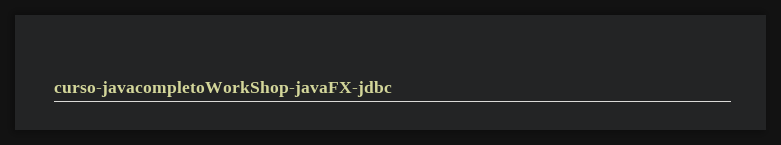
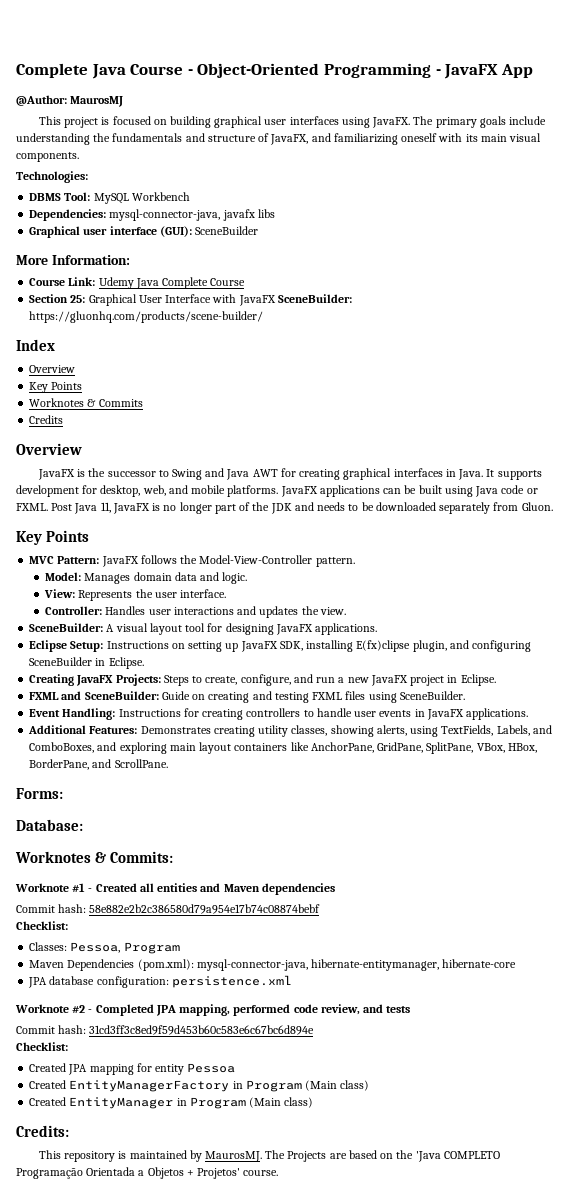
[54,81,392,97] curso-javacompletoWorkShop-javaFX-jdbc -> [16,63,533,79] [16,95,124,107] [38,116,547,128] [16,133,542,145] [16,152,79,162] [16,171,88,183] [29,192,190,204] [29,209,275,221] [29,226,259,238] [16,255,130,265] [29,277,246,289] [29,294,352,306] [29,311,264,323] [16,339,55,351] [29,365,76,373] [29,382,83,393] [29,398,143,407] [29,415,64,424] [16,443,82,455] [37,468,542,480] [16,485,538,497] [16,502,553,514] [16,530,90,545] [29,555,355,567] [45,572,248,584] [44,589,227,601] [45,606,346,618] [29,623,378,635] [29,640,532,652] [29,657,144,669] [29,674,496,686] [29,691,465,703] [29,708,529,720] [28,725,552,737] [29,742,537,754] [29,759,168,770] [16,788,63,799] [16,819,83,831] [15,851,174,863] [15,883,335,895] [16,904,321,914] [16,921,68,930] [29,942,180,954] [29,959,517,971] [28,975,292,988] [15,1004,411,1016] [16,1025,315,1035] [16,1042,68,1051] [29,1063,236,1075] [29,1080,370,1092] [29,1097,314,1109] [16,1125,69,1137] [38,1150,500,1162] [16,1167,279,1179] Complete Java Course - Object-Oriented Programming - JavaFX App // @Author: MaurosMJ // This project is focused on building graphical user interfaces using JavaFX. The primary goals include understanding the fundamentals and structure of JavaFX, and familiarizing oneself with its main visual components. // Technologies: // DBMS Tool: MySQL Workbench // Dependencies: mysql-connector-java, javafx libs // Graphical user interface (GUI): SceneBuilder // More Information: // Course Link: Udemy Java Complete Course // Section 25: Graphical User Interface with JavaFX SceneBuilder: https://gluonhq.com/products/scene-builder/ // Index // Overview // Key Points // Worknotes & Commits // Credits // Overview // JavaFX is the successor to Swing and Java AWT for creating graphical interfaces in Java. It supports development for desktop, web, and mobile platforms. JavaFX applications can be built using Java code or FXML. Post Java 11, JavaFX is no longer part of the JDK and needs to be downloaded separately from Gluon. // Key Points // MVC Pattern: JavaFX follows the Model-View-Controller pattern. // Model: Manages domain data and logic. // View: Represents the user interface. // Controller: Handles user interactions and updates the view. // SceneBuilder: A visual layout tool for designing JavaFX applications. // Eclipse Setup: Instructions on setting up JavaFX SDK, installing E(fx)clipse plugin, and configuring SceneBuilder in Eclipse. // Creating JavaFX Projects: Steps to create, configure, and run a new JavaFX project in Eclipse. // FXML and SceneBuilder: Guide on creating and testing FXML files using SceneBuilder. // Event Handling: Instructions for creating controllers to handle user events in JavaFX applications. // Additional Features: Demonstrates creating utility classes, showing alerts, using TextFields, Labels, and ComboBoxes, and exploring main layout containers like AnchorPane, GridPane, SplitPane, VBox, HBox, BorderPane, and ScrollPane. // Forms: // Database: // Worknotes & Commits: // Worknote #1 - Created all entities and Maven dependencies // Commit hash: 58e882e2b2c386580d79a954e17b74c08874bebf // Checklist: // Classes: Pessoa, Program // Maven Dependencies (pom.xml): mysql-connector-java, hibernate-entitymanager, hibernate-core // JPA database configuration: persistence.xml // Worknote #2 - Completed JPA mapping, performed code review, and tests // Commit hash: 31cd3ff3c8ed9f59d453b60c583e6c67bc6d894e // Checklist: // Created JPA mapping for entity Pessoa // Created EntityManagerFactory in Program (Main class) // Created EntityManager in Program (Main class) // Credits: // This repository is maintained by MaurosMJ. The Projects are based on the 'Java COMPLETO Programação Orientada a Objetos + Projetos' course.

